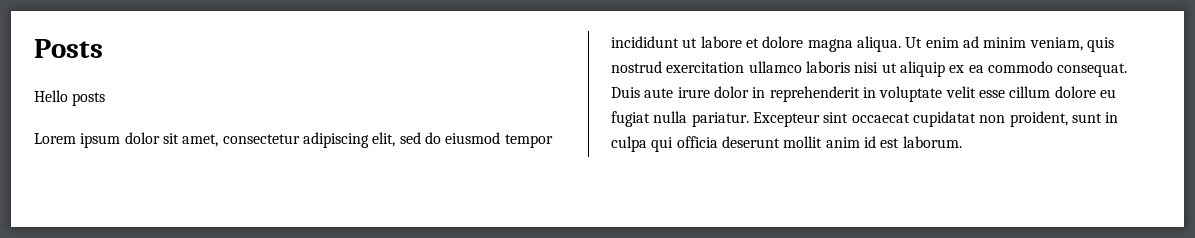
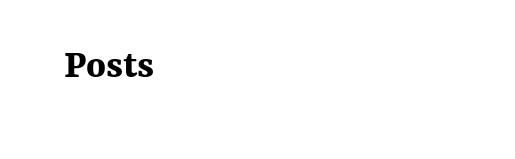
[34,90,106,106] [34,132,553,148] [611,36,1114,52] [611,61,1128,77] [611,86,1116,102] [611,111,1119,127] [611,136,962,152] // Hello posts // Lorem ipsum dolor sit amet, consectetur adipiscing elit, sed do eiusmod tempor incididunt ut labore et dolore magna aliqua. Ut enim ad minim veniam, quis nostrud exercitation ullamco laboris nisi ut aliquip ex ea commodo consequat. Duis aute irure dolor in reprehenderit in voluptate velit esse cillum dolore eu fugiat nulla pariatur. Excepteur sint occaecat cupidatat non proident, sunt in culpa qui officia deserunt mollit anim id est laborum. -> (154, 65) none

